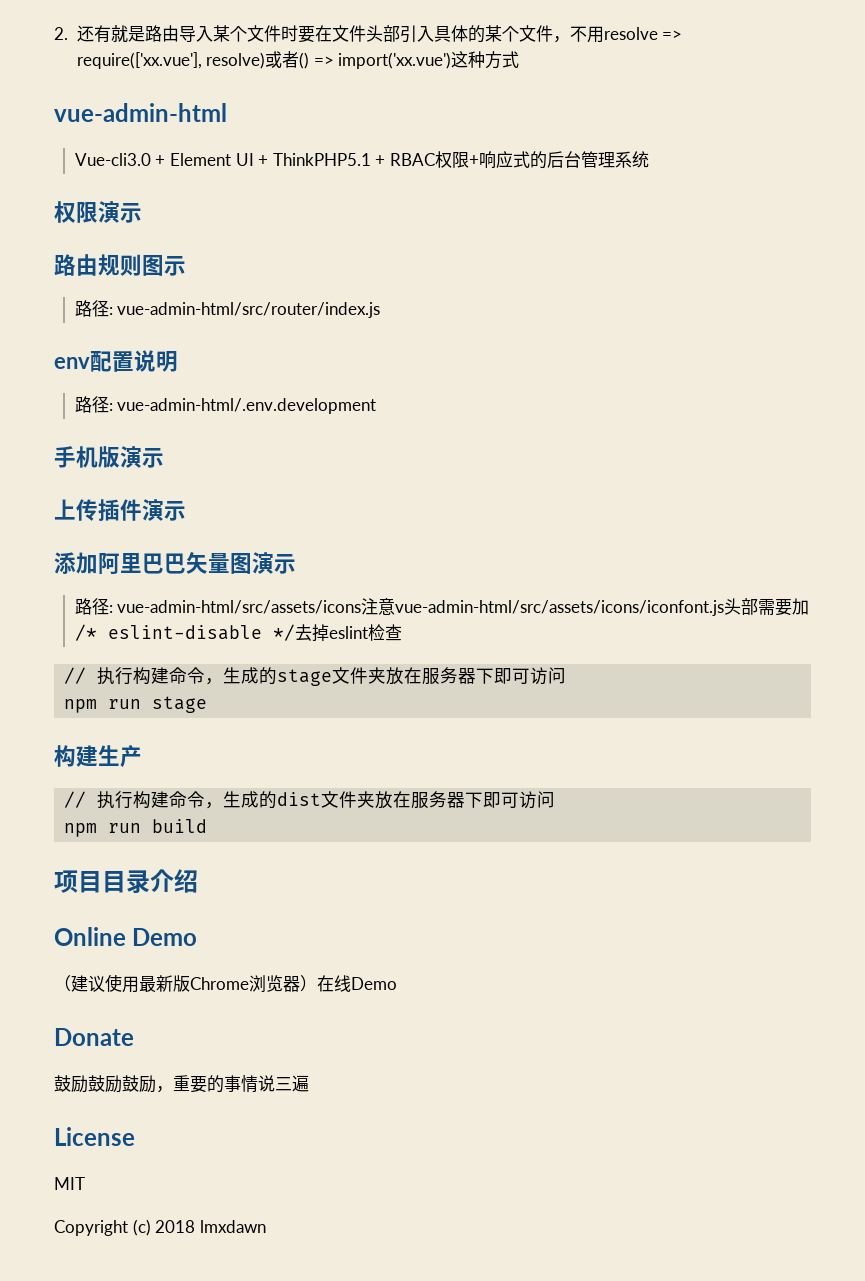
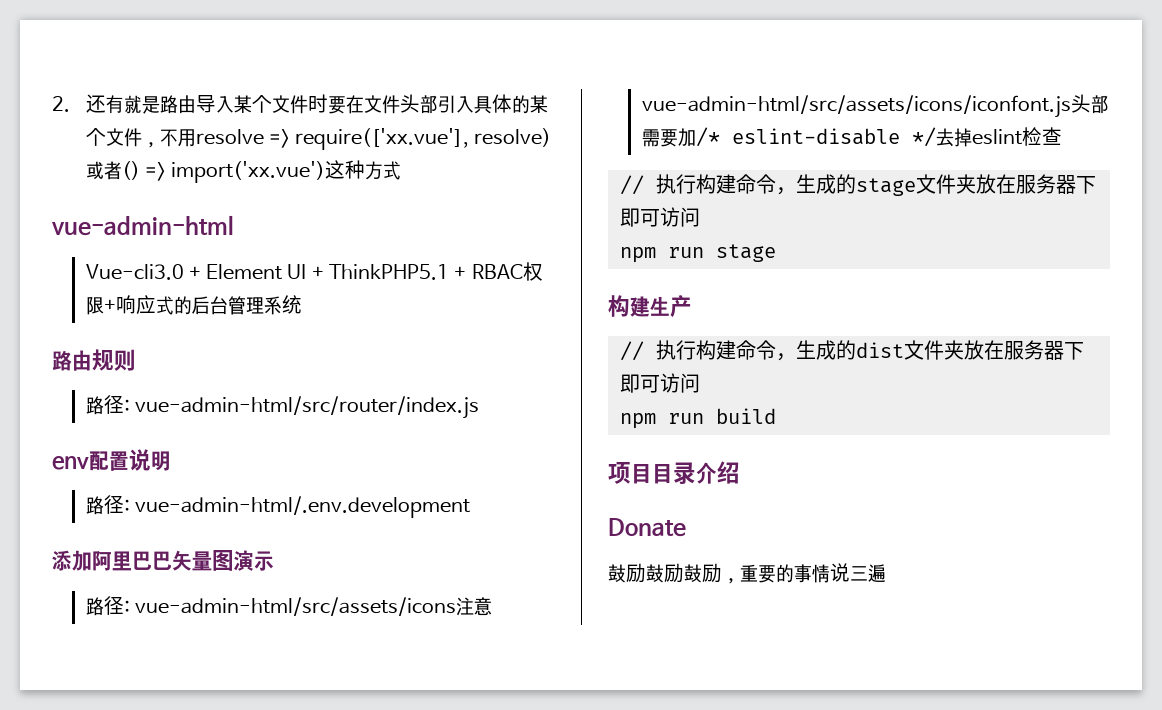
[54,201,142,223] // 权限演示 -> (302, 304) none
[142,255,186,276] 图示 -> (136, 360) none
[54,446,164,468] [54,499,186,521] // 手机版演示 // 上传插件演示 -> (470, 507) none
[54,927,198,946] [54,974,397,993] // Online Demo // （建议使用最新版Chrome浏览器）在线Demo -> (740, 472) none
[54,1127,135,1146] [54,1177,85,1190] [54,1219,266,1236] // License // MIT // Copyright (c) 2018 lmxdawn -> (886, 573) none

